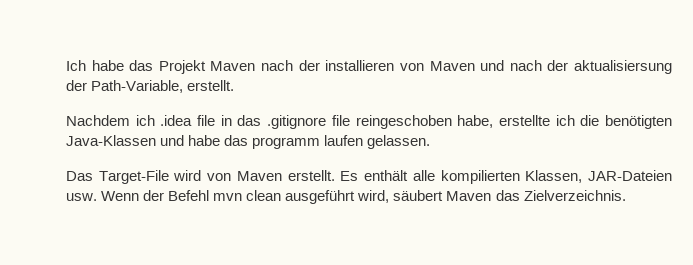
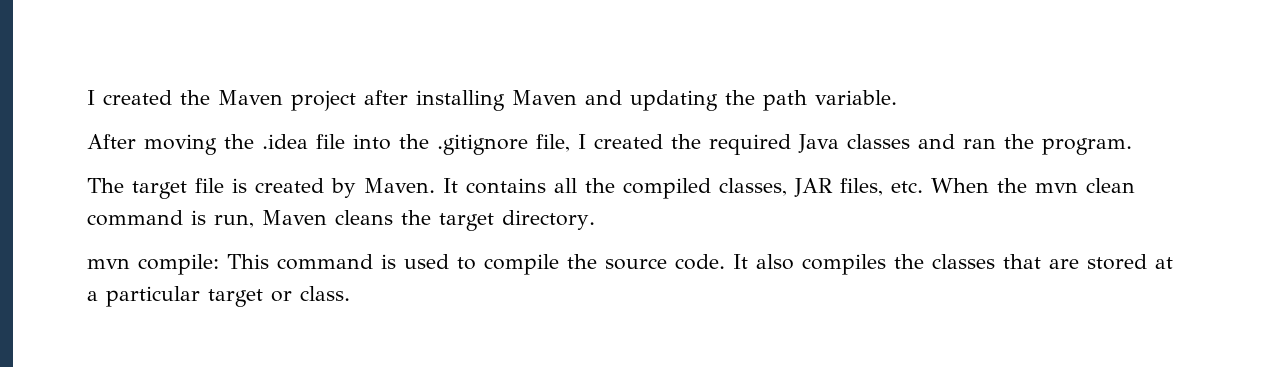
[66,60,673,74] [66,80,235,93] [66,115,672,129] [66,135,431,149] [66,170,673,184] [66,190,626,204] Ich habe das Projekt Maven nach der installieren von Maven und nach der aktualisiersung der Path-Variable, erstellt. // Nachdem ich .idea file in das .gitignore file reingeschoben habe, erstellte ich die benötigten Java-Klassen und habe das programm laufen gelassen. // Das Target-File wird von Maven erstellt. Es enthält alle kompilierten Klassen, JAR-Dateien usw. Wenn der Befehl mvn clean ausgeführt wird, säubert Maven das Zielverzeichnis. -> [87,90,897,111] [87,134,1132,155] [87,178,1135,199] [87,210,595,231] [87,254,1173,275] [87,286,350,307] I created the Maven project after installing Maven and updating the path variable. // After moving the .idea file into the .gitignore file, I created the required Java classes and ran the program. // The target file is created by Maven. It contains all the compiled classes, JAR files, etc. When the mvn clean command is run, Maven cleans the target directory. // mvn compile: This command is used to compile the source code. It also compiles the classes that are stored at a particular target or class.

